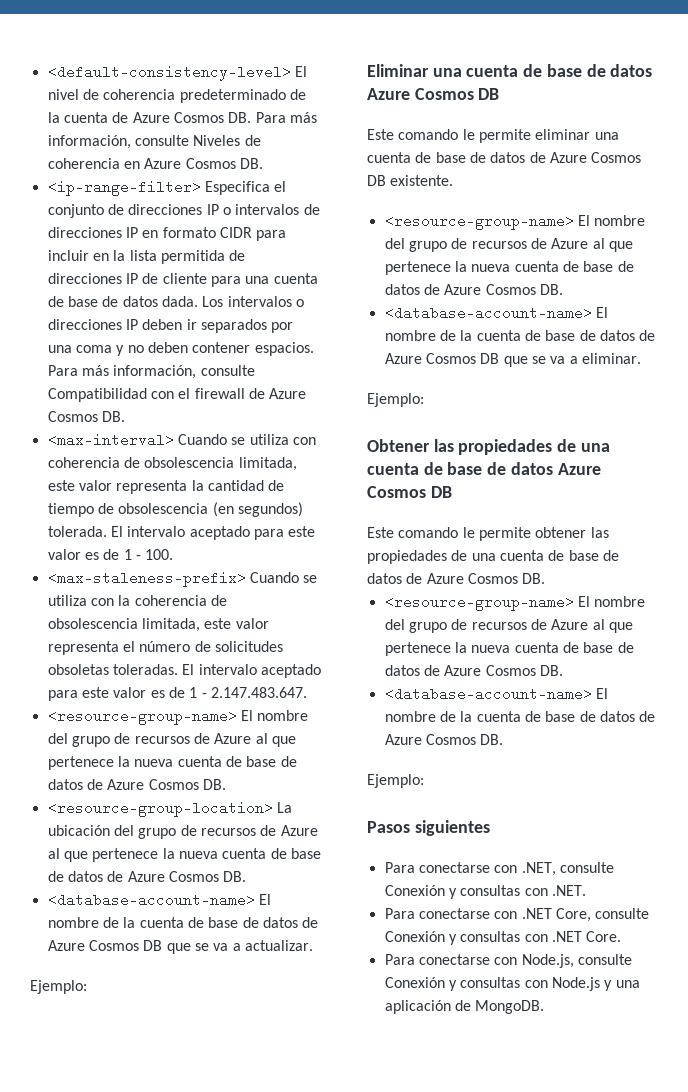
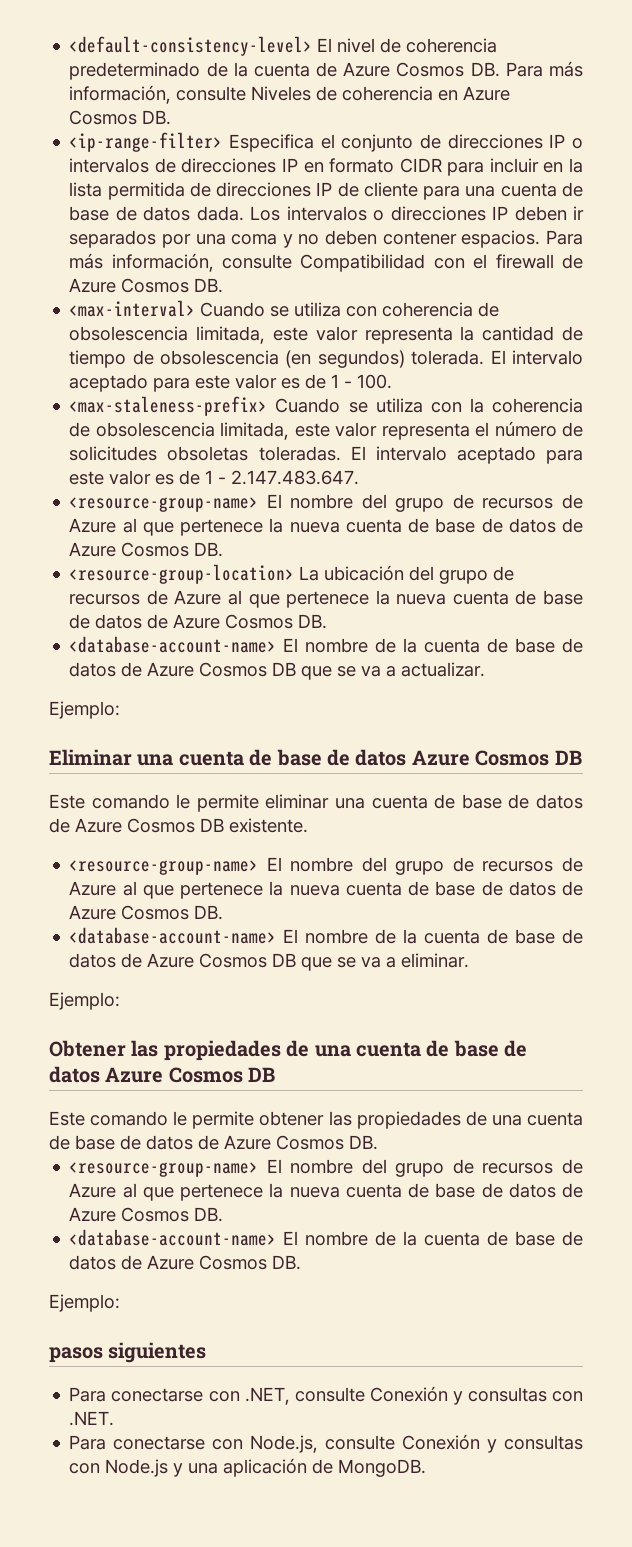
[367,821,410,833] Pasos -> [49,1347,103,1363] pasos
[384,908,650,922] [384,931,622,945] // Para conectarse con .NET Core, consulte Conexión y consultas con .NET Core. -> (115, 1418) none

